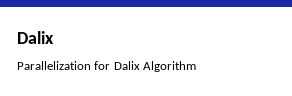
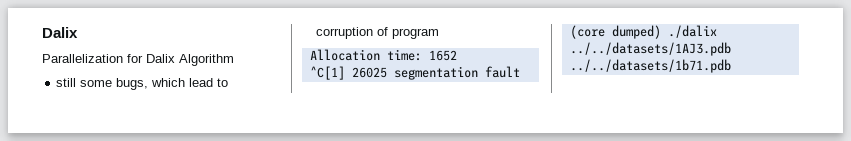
(197, 66) none -> [56,78,229,90] [316,27,440,39] [309,49,457,61] [309,66,520,80] [569,25,717,39] [569,42,731,56] [569,59,731,73] // still some bugs, which lead to corruption of program // Allocation time: 1652 // ^C[1] 26025 segmentation fault (core dumped) ./dalix ../../datasets/1AJ3.pdb ../../datasets/1b71.pdb

